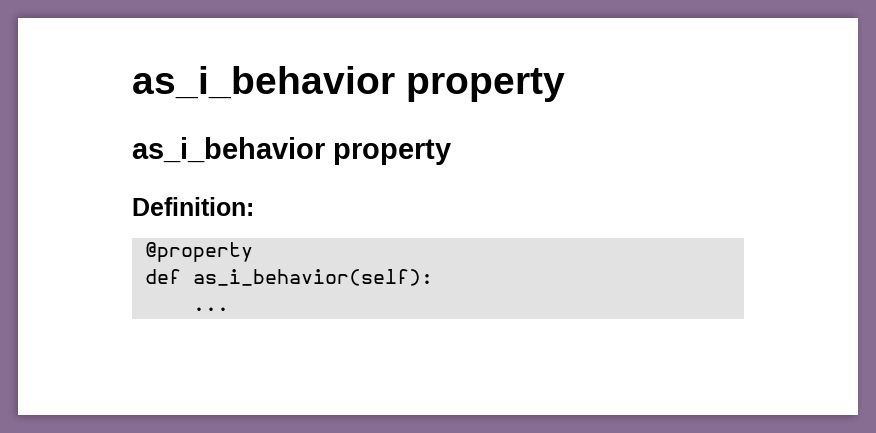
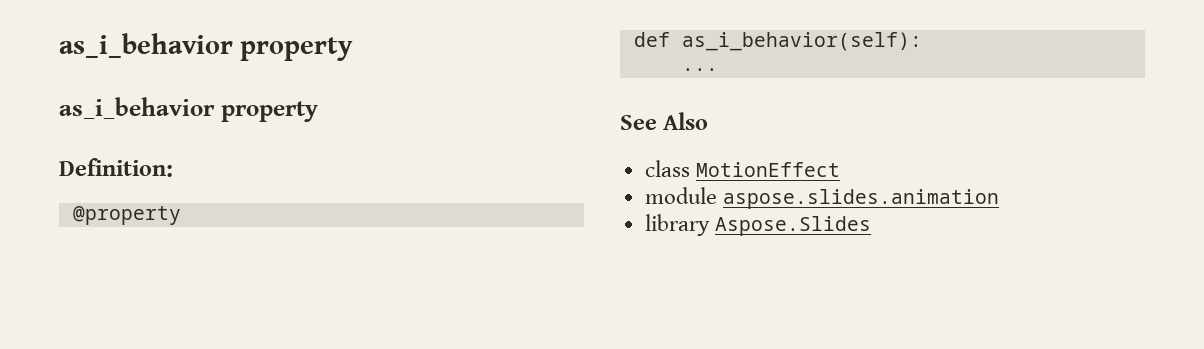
(229, 309) none -> [620,112,709,130] [644,160,840,177] [644,187,999,209] [644,214,871,236] // See Also // class MotionEffect // module aspose.slides.animation // library Aspose.Slides

